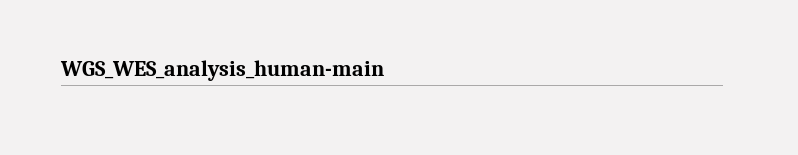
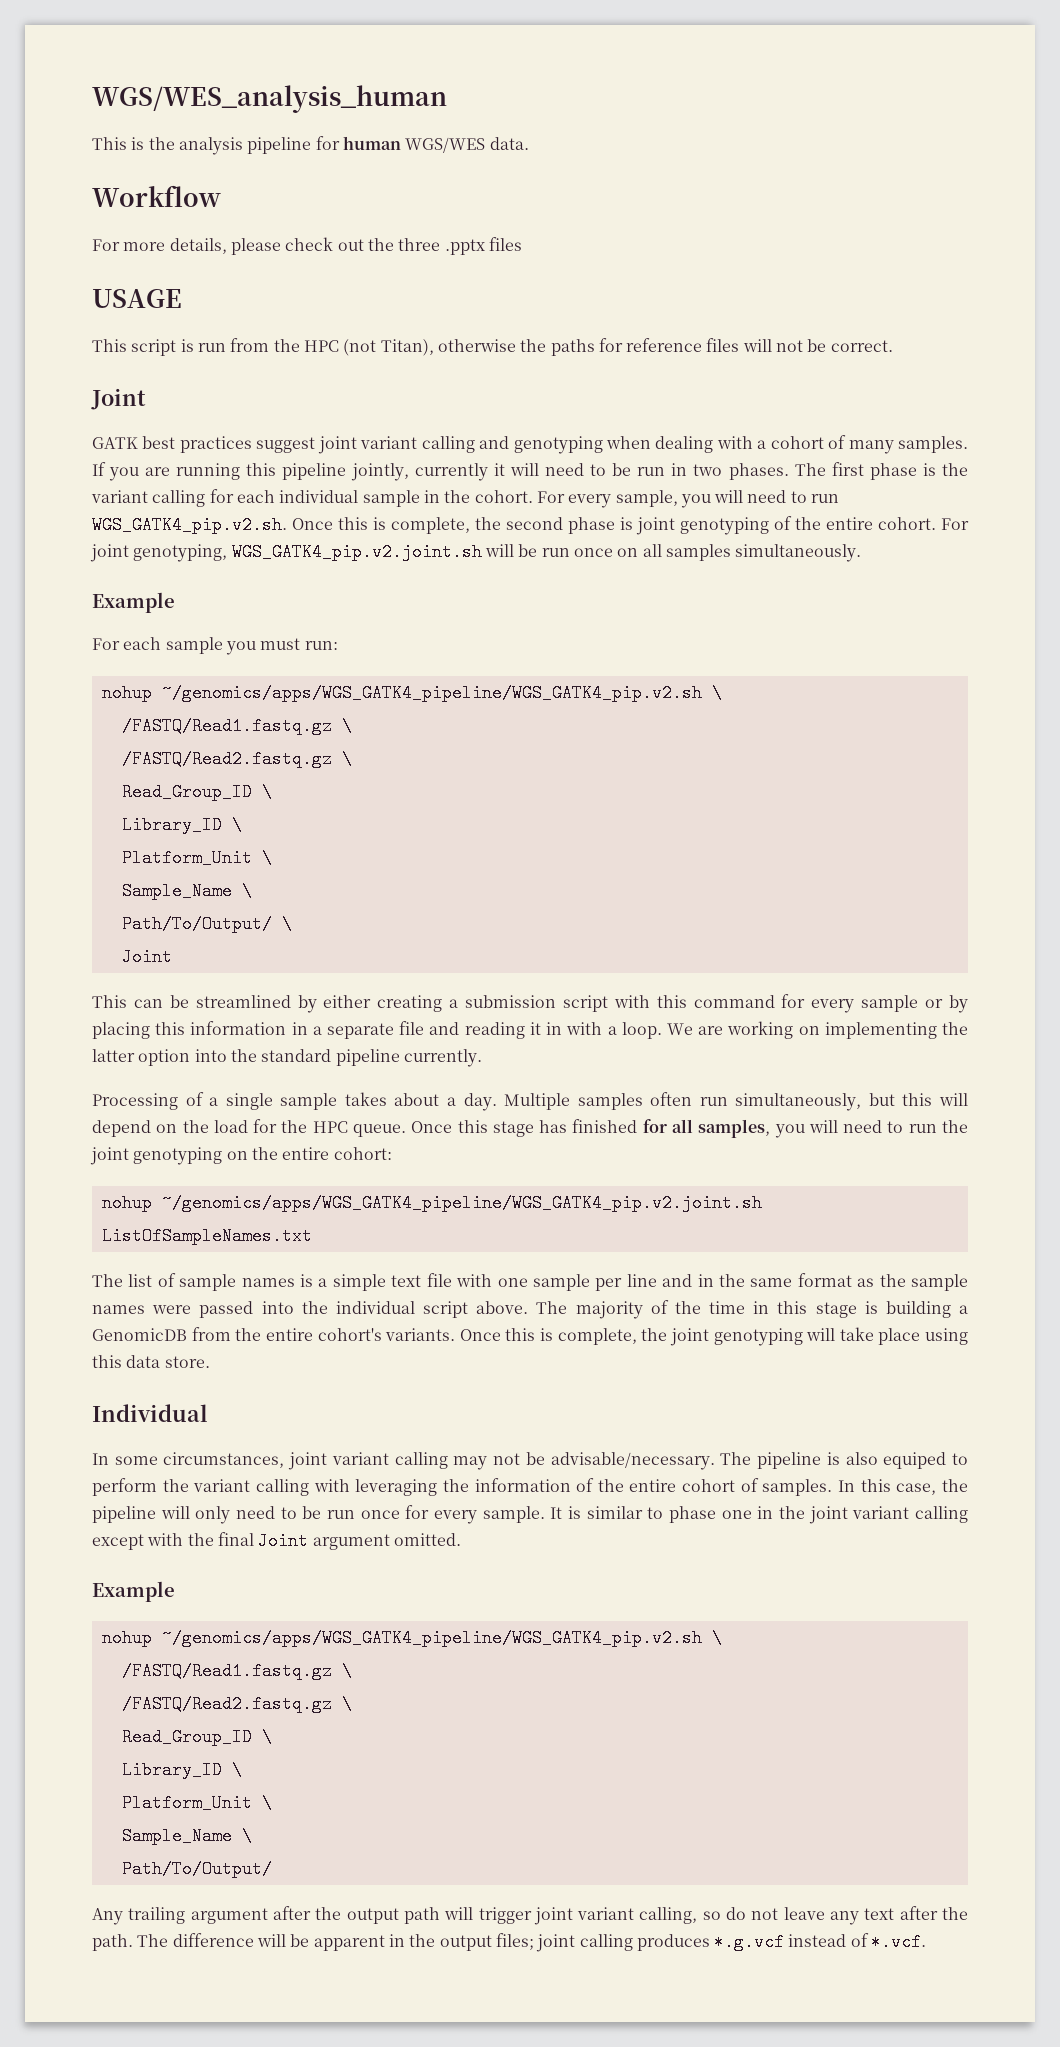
[60,60,384,81] WGS_WES_analysis_human-main -> [92,85,447,113] [92,136,529,155] [92,185,221,207] [92,237,522,255] [92,289,182,308] [92,338,893,356] [91,388,146,410] [92,435,968,454] [92,462,968,481] [91,489,840,508] [92,516,969,535] [90,543,862,562] [92,592,175,613] [92,637,338,655] [101,684,722,702] [121,717,352,735] [121,750,352,768] [121,783,272,801] [121,816,242,834] [121,849,272,867] [121,882,252,900] [121,915,292,933] [121,948,172,966] [92,994,968,1013] [92,1021,969,1039] [92,1049,482,1067] [92,1092,968,1111] [92,1119,969,1138] [90,1147,392,1165] [101,1194,762,1212] [101,1227,312,1245] [92,1273,968,1291] [92,1300,968,1319] [92,1327,968,1346] [92,1355,210,1368] [92,1404,208,1422] [92,1452,969,1470] [92,1478,968,1496] [92,1505,968,1524] [92,1532,461,1550] [92,1581,175,1602] [101,1629,722,1647] [121,1662,352,1680] [121,1695,352,1713] [121,1728,272,1746] [121,1761,242,1779] [121,1794,272,1812] [121,1827,252,1845] [121,1860,272,1878] [92,1906,968,1925] [92,1933,927,1952] WGS/WES_analysis_human // This is the analysis pipeline for human WGS/WES data. // Workflow // For more details, please check out the three .pptx files // USAGE // This script is run from the HPC (not Titan), otherwise the paths for reference files will not be correct. // Joint // GATK best practices suggest joint variant calling and genotyping when dealing with a cohort of many samples. If you are running this pipeline jointly, currently it will need to be run in two phases. The first phase is the variant calling for each individual sample in the cohort. For every sample, you will need to run WGS_GATK4_pip.v2.sh. Once this is complete, the second phase is joint genotyping of the entire cohort. For joint genotyping, WGS_GATK4_pip.v2.joint.sh will be run once on all samples simultaneously. // Example // For each sample you must run: // nohup ~/genomics/apps/WGS_GATK4_pipeline/WGS_GATK4_pip.v2.sh \ // /FASTQ/Read1.fastq.gz \ // /FASTQ/Read2.fastq.gz \ // Read_Group_ID \ // Library_ID \ // Platform_Unit \ // Sample_Name \ // Path/To/Output/ \ // Joint // This can be streamlined by either creating a submission script with this command for every sample or by placing this information in a separate file and reading it in with a loop. We are working on implementing the latter option into the standard pipeline currently. // Processing of a single sample takes about a day. Multiple samples often run simultaneously, but this will depend on the load for the HPC queue. Once this stage has finished for all samples, you will need to run the joint genotyping on the entire cohort: // nohup ~/genomics/apps/WGS_GATK4_pipeline/WGS_GATK4_pip.v2.joint.sh ListOfSampleNames.txt // The list of sample names is a simple text file with one sample per line and in the same format as the sample names were passed into the individual script above. The majority of the time in this stage is building a GenomicDB from the entire cohort's variants. Once this is complete, the joint genotyping will take place using this data store. // Individual // In some circumstances, joint variant calling may not be advisable/necessary. The pipeline is also equiped to perform the variant calling with leveraging the information of the entire cohort of samples. In this case, the pipeline will only need to be run once for every sample. It is similar to phase one in the joint variant calling except with the final Joint argument omitted. // Example // nohup ~/genomics/apps/WGS_GATK4_pipeline/WGS_GATK4_pip.v2.sh \ // /FASTQ/Read1.fastq.gz \ // /FASTQ/Read2.fastq.gz \ // Read_Group_ID \ // Library_ID \ // Platform_Unit \ // Sample_Name \ // Path/To/Output/ // Any trailing argument after the output path will trigger joint variant calling, so do not leave any text after the path. The difference will be apparent in the output files; joint calling produces *.g.vcf instead of *.vcf.

